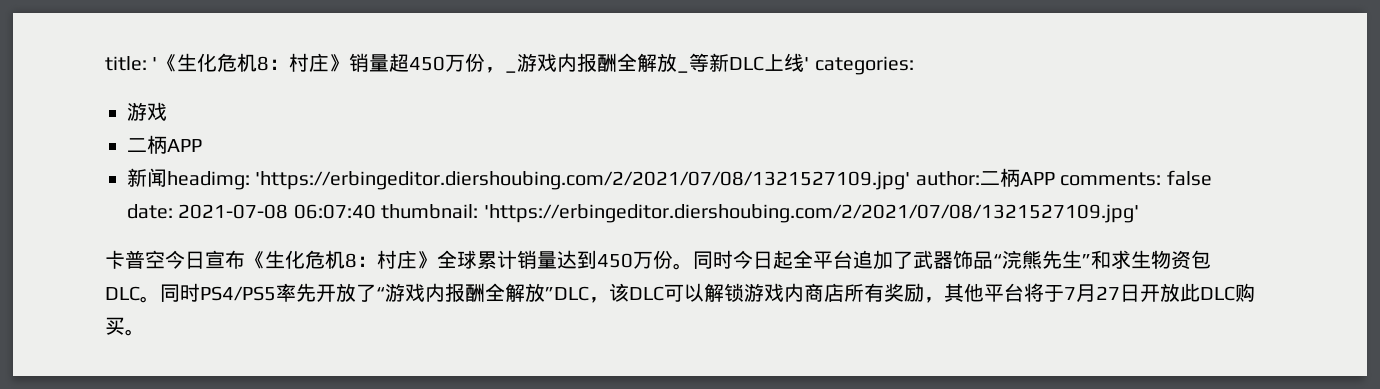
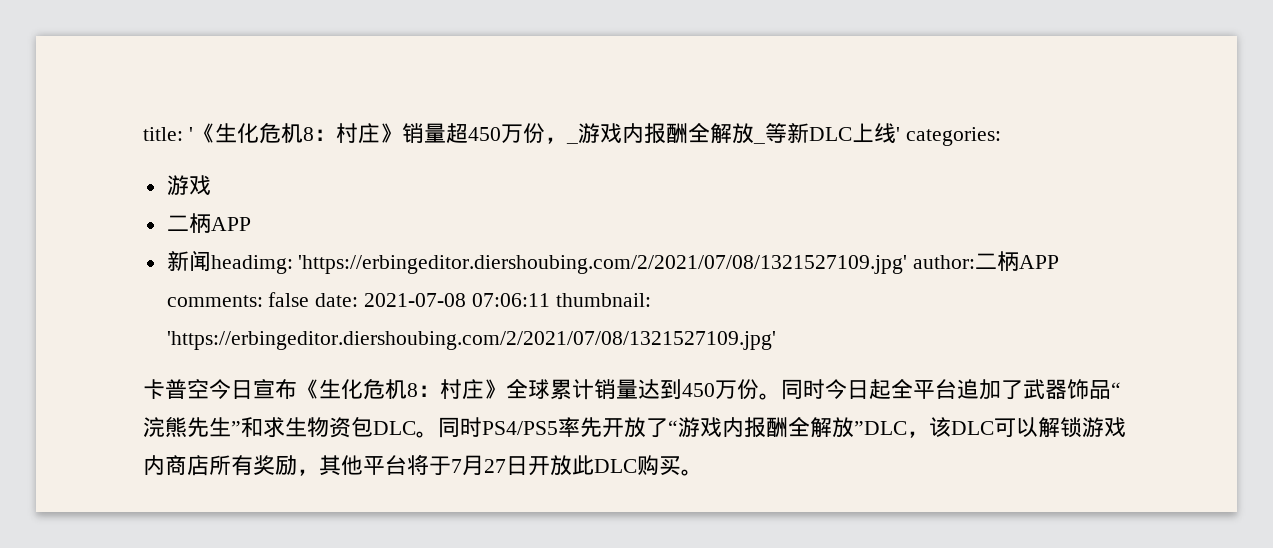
[293,204,376,219] 06:07:40 -> [471,293,550,307] 07:06:11

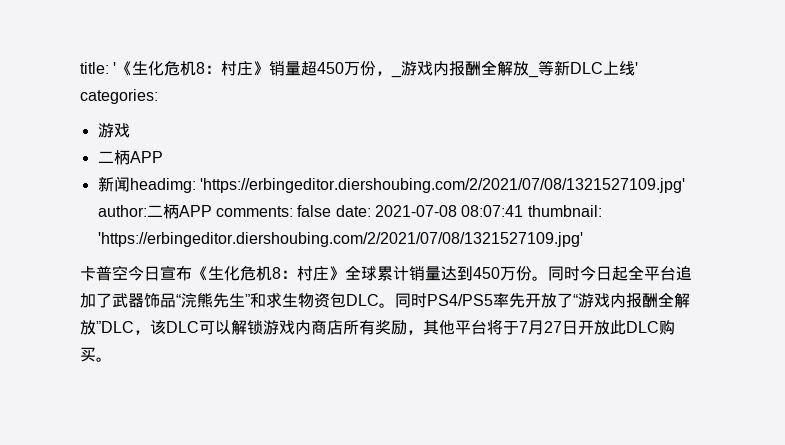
[471,293,550,307] 07:06:11 -> [461,205,524,217] 08:07:41

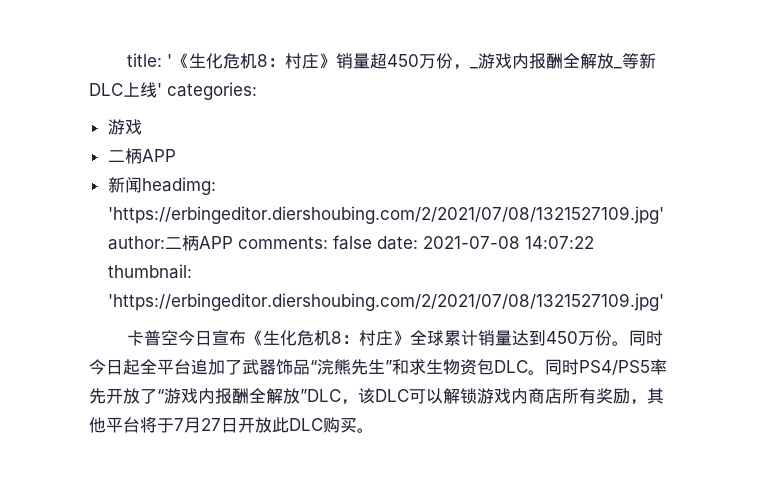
[461,205,524,217] 08:07:41 -> [524,236,594,249] 14:07:22

